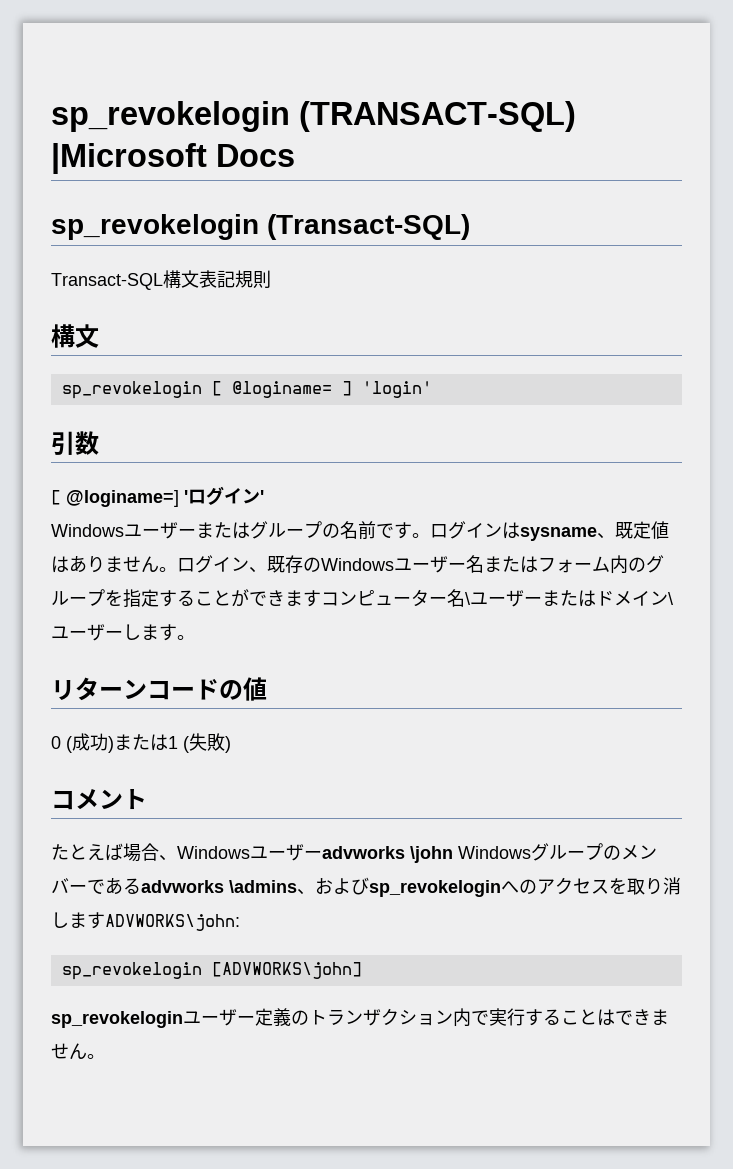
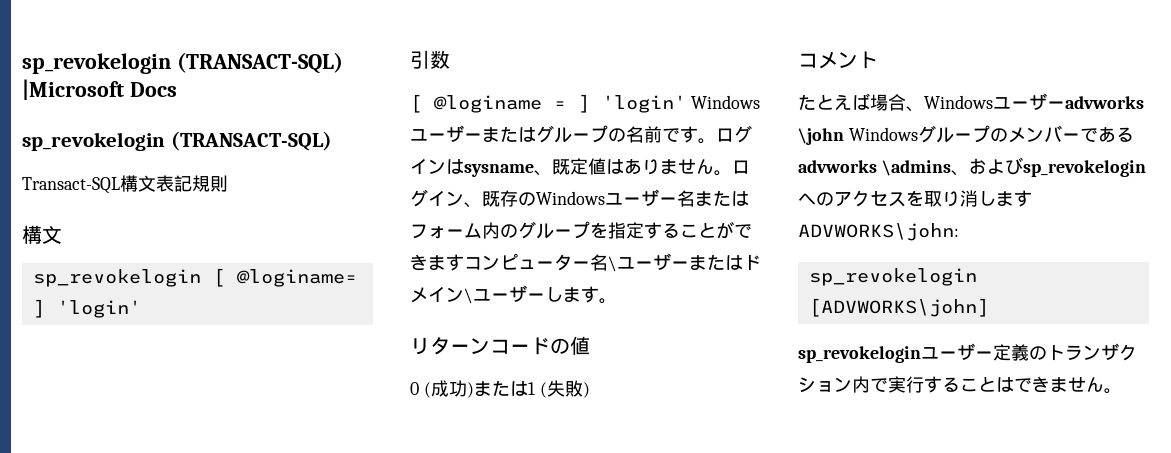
[267,214,470,240] (Transact-SQL) -> [170,131,332,151] (TRANSACT-SQL)
[66,486,264,507] @loginame=] 'ログイン' // -> [434,94,686,113] @loginame = ] 'login'

